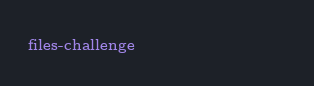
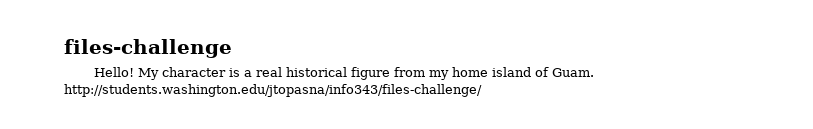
(135, 46) none -> [93,67,594,80] [64,84,482,97] // Hello! My character is a real historical figure from my home island of Guam. http://students.washington.edu/jtopasna/info343/files-challenge/

